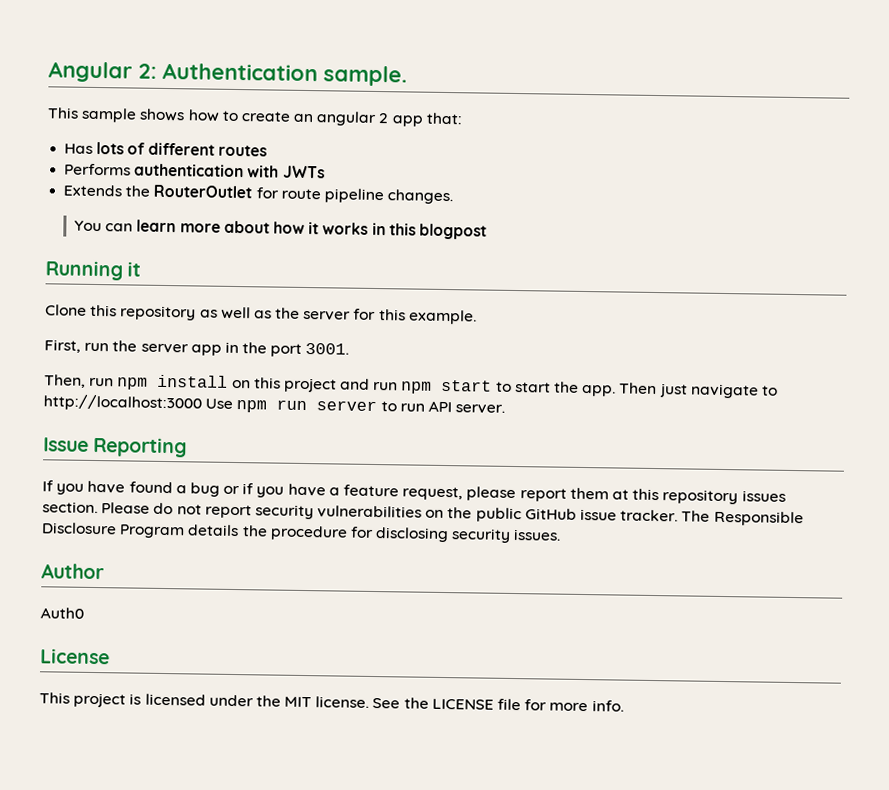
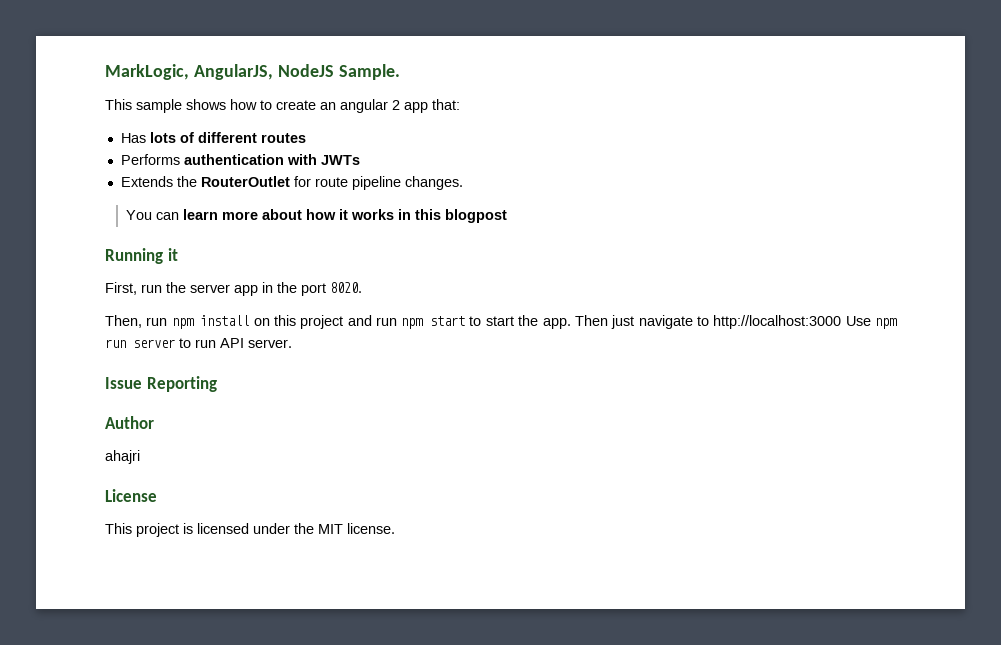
[48,61,407,87] Angular 2: Authentication sample. -> [105,64,400,80] MarkLogic, AngularJS, NodeJS Sample.
[45,304,477,325] // Clone this repository as well as the server for this example. -> (178, 254) none
[305,343,350,355] 3001. -> [330,282,362,293] 8020.
[42,480,786,505] [42,501,804,527] [41,522,562,543] // If you have found a bug or if you have a feature request, please report them at this repository issues section. Please do not report security vulnerabilities on the public GitHub issue tracker. The Responsible Disclosure Program details the procedure for disclosing security issues. -> (217, 384) none
[40,607,84,619] Auth0 -> [105,450,140,464] ahajri
[372,697,624,712] See the LICENSE file for more info. -> (395, 528) none

